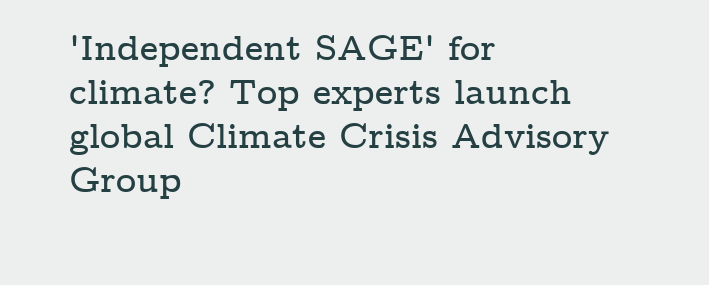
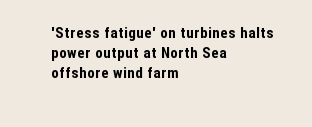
[69,35,496,67] [69,80,572,111] [69,123,609,155] [69,167,182,199] 'Independent SAGE' for climate? Top experts launch global Climate Crisis Advisory Group -> [51,27,275,41] [51,47,228,61] [51,67,180,78] 'Stress fatigue' on turbines halts power output at North Sea offshore wind farm

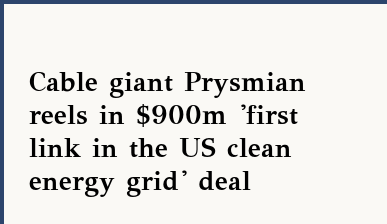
[51,27,275,41] [51,47,228,61] [51,67,180,78] 'Stress fatigue' on turbines halts power output at North Sea offshore wind farm -> [29,71,306,98] [29,104,298,127] [29,137,292,158] [29,170,251,197] Cable giant Prysmian reels in $900m 'first link in the US clean energy grid' deal

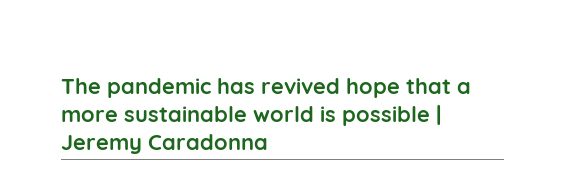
[29,71,306,98] [29,104,298,127] [29,137,292,158] [29,170,251,197] Cable giant Prysmian reels in $900m 'first link in the US clean energy grid' deal -> [61,78,471,98] [61,105,441,126] [61,134,268,154] The pandemic has revived hope that a more sustainable world is possible | Jeremy Caradonna

